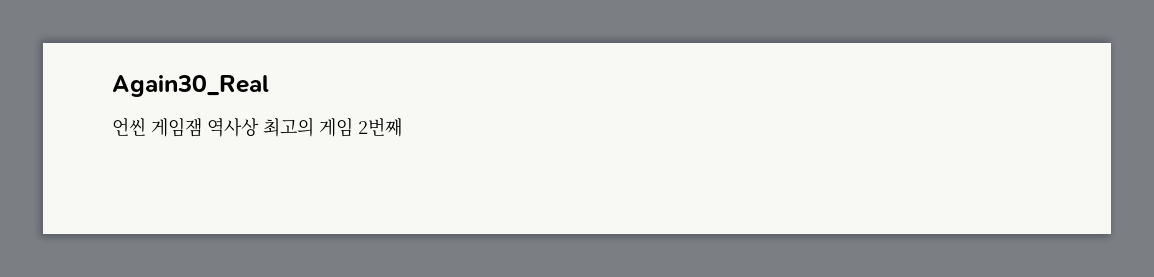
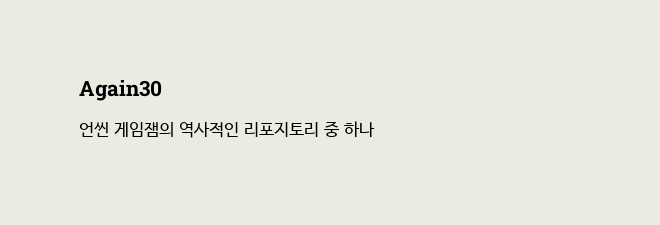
[112,75,269,97] Again30_Real -> [79,80,162,101] Again30
[151,117,402,137] 게임잼 역사상 최고의 게임 2번째 -> [114,121,375,138] 게임잼의 역사적인 리포지토리 중 하나

